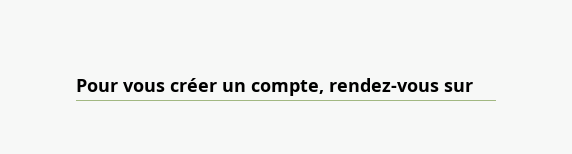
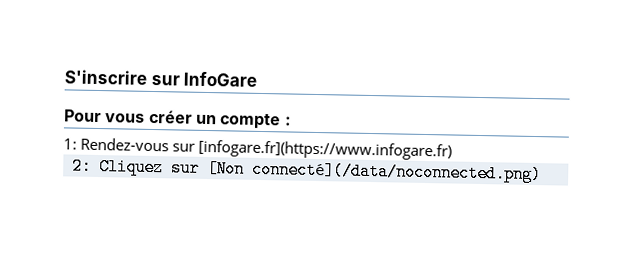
(76, 85) none -> [64,69,258,87] S'inscrire sur InfoGare //
[251,78,473,96] compte, rendez-vous sur -> [219,112,291,130] [63,137,453,161] [72,157,542,184] compte : // 1: Rendez-vous sur [infogare.fr](https://www.infogare.fr) // 2: Cliquez sur [Non connecté](/data/noconnected.png)

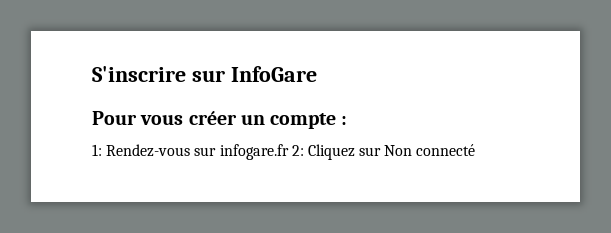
[198,139,453,161] [infogare.fr](https://www.infogare.fr) // -> [219,144,289,160] infogare.fr
[207,160,542,184] [Non connecté](/data/noconnected.png) -> [384,144,476,156] Non connecté

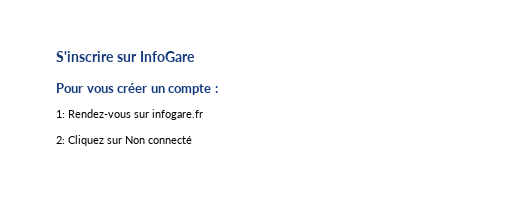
(289, 152) none -> (203, 114) //

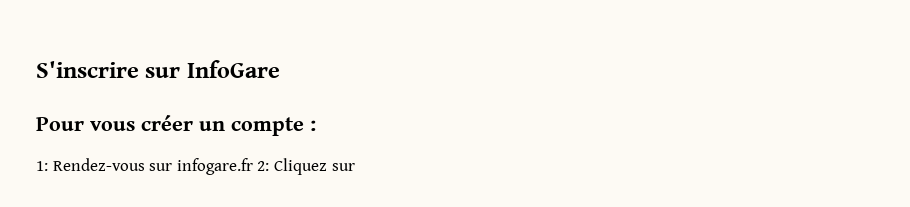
(203, 114) // -> (253, 166) none
[125,136,192,144] Non connecté -> (355, 167) none

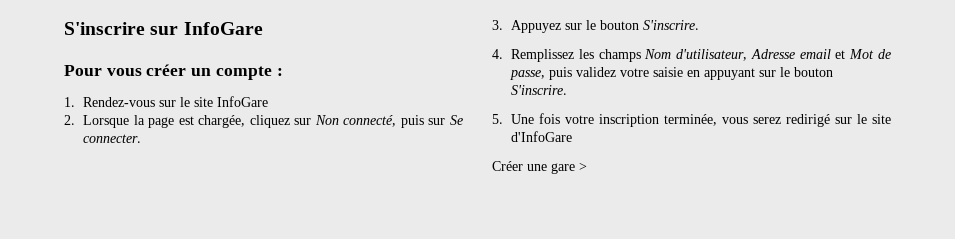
[36,161,48,171] 1: -> [64,97,75,107] 1.
[176,158,355,175] infogare.fr 2: Cliquez sur -> [180,96,269,107] [64,115,463,128] [83,134,142,143] [492,20,700,33] [492,49,891,62] [510,67,834,80] [511,85,568,95] [492,113,891,127] [511,131,573,142] [492,161,587,174] le site InfoGare // 2. Lorsque la page est chargée, cliquez sur Non connecté, puis sur Se connecter. // 3. Appuyez sur le bouton S'inscrire. // 4. Remplissez les champs Nom d'utilisateur, Adresse email et Mot de passe, puis validez votre saisie en appuyant sur le bouton S'inscrire. // 5. Une fois votre inscription terminée, vous serez redirigé sur le site d'InfoGare // Créer une gare >

